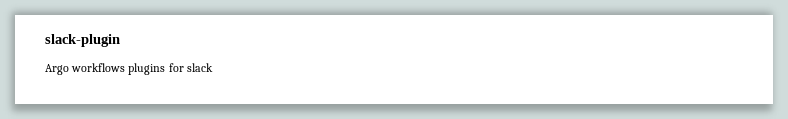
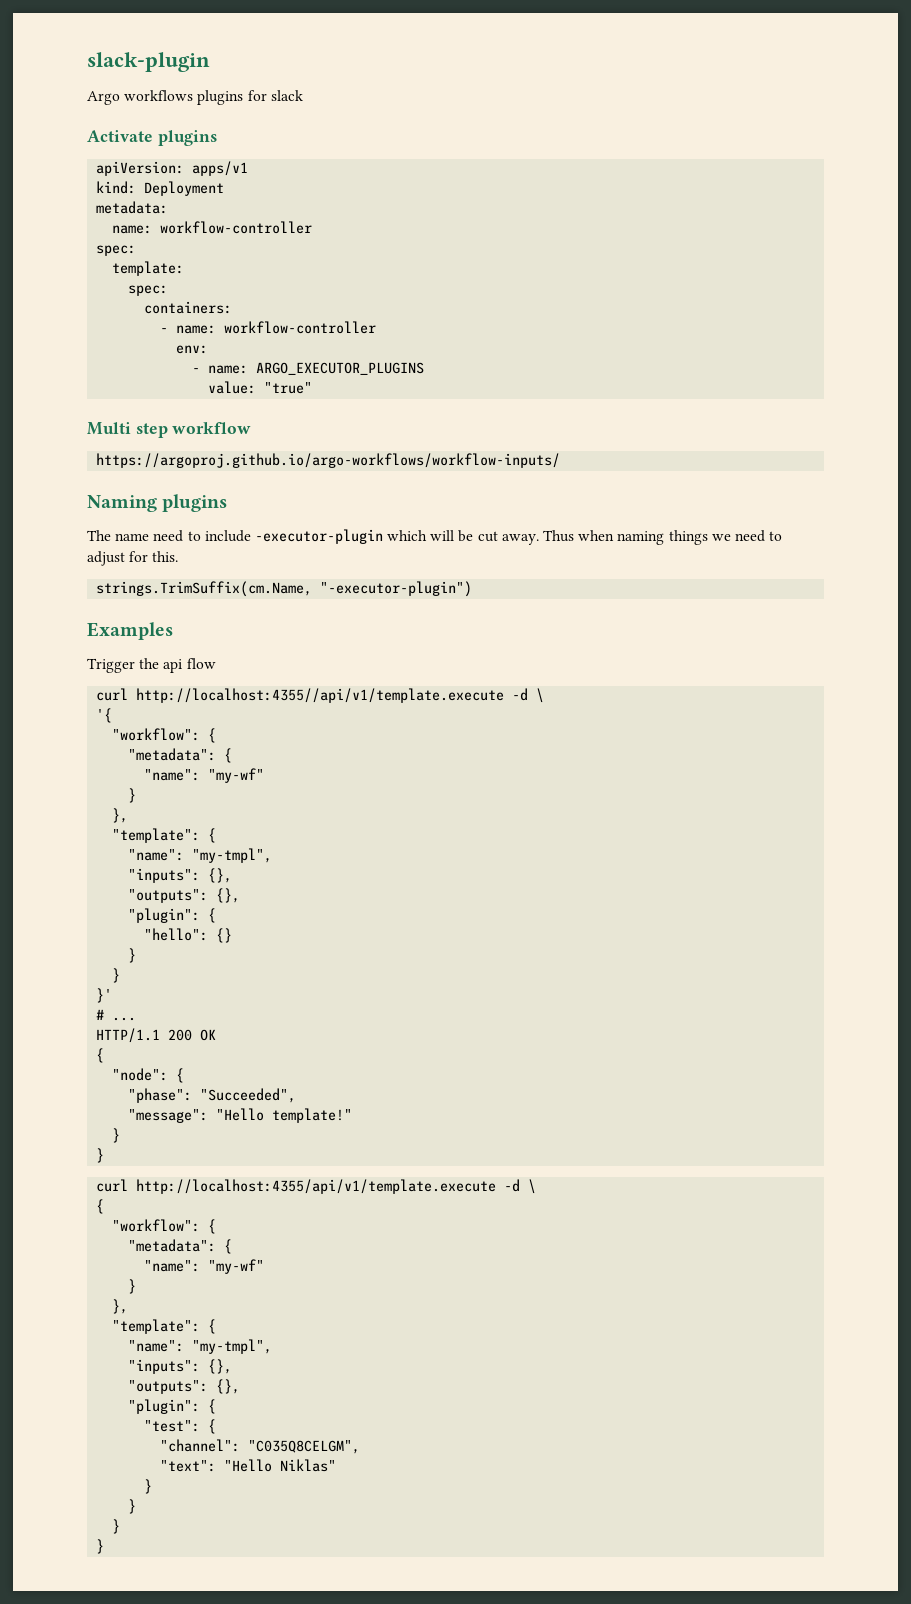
(213, 67) none -> [87,130,217,146] [96,161,249,176] [96,181,225,196] [96,201,169,214] [112,221,313,234] [96,245,137,256] [112,261,185,276] [128,285,169,296] [144,301,233,314] [160,321,377,334] [176,345,209,354] [192,362,425,375] [208,381,313,394] [87,422,252,438] [96,453,561,468] [87,494,228,512] [87,529,783,545] [87,551,179,566] [96,581,473,597] [87,622,173,640] [87,658,216,673] [96,688,545,703] [96,708,113,723] [112,728,217,743] [128,748,233,763] [144,768,265,783] [128,788,137,803] [112,808,129,823] [112,828,217,843] [128,848,273,863] [128,868,233,883] [128,888,241,903] [128,908,217,923] [144,928,233,943] [128,948,137,963] [112,968,121,983] [96,988,113,1003] [96,1009,137,1021] [96,1028,217,1043] [96,1048,105,1063] [112,1068,185,1083] [128,1088,297,1103] [128,1108,353,1123] [112,1128,121,1143] [96,1148,105,1163] [96,1179,537,1194] [96,1199,105,1214] [112,1219,217,1234] [128,1239,233,1254] [144,1259,265,1274] [128,1279,137,1294] [112,1299,129,1314] [112,1319,217,1334] [128,1339,273,1354] [128,1359,233,1374] [128,1379,241,1394] [128,1399,217,1414] [144,1419,217,1434] [160,1439,361,1454] [160,1459,337,1472] [144,1479,153,1494] [128,1499,137,1514] [112,1519,121,1534] [96,1539,105,1554] // Activate plugins // apiVersion: apps/v1 // kind: Deployment // metadata: // name: workflow-controller // spec: // template: // spec: // containers: // - name: workflow-controller // env: // - name: ARGO_EXECUTOR_PLUGINS // value: "true" // Multi step workflow // https://argoproj.github.io/argo-workflows/workflow-inputs/ // Naming plugins // The name need to include -executor-plugin which will be cut away. Thus when naming things we need to adjust for this. // strings.TrimSuffix(cm.Name, "-executor-plugin") // Examples // Trigger the api flow // curl http://localhost:4355//api/v1/template.execute -d \ // '{ // "workflow": { // "metadata": { // "name": "my-wf" // } // }, // "template": { // "name": "my-tmpl", // "inputs": {}, // "outputs": {}, // "plugin": { // "hello": {} // } // } // }' // # ... // HTTP/1.1 200 OK // { // "node": { // "phase": "Succeeded", // "message": "Hello template!" // } // } // curl http://localhost:4355/api/v1/template.execute -d \ // { // "workflow": { // "metadata": { // "name": "my-wf" // } // }, // "template": { // "name": "my-tmpl", // "inputs": {}, // "outputs": {}, // "plugin": { // "test": { // "channel": "C035Q8CELGM", // "text": "Hello Niklas" // } // } // } // }

